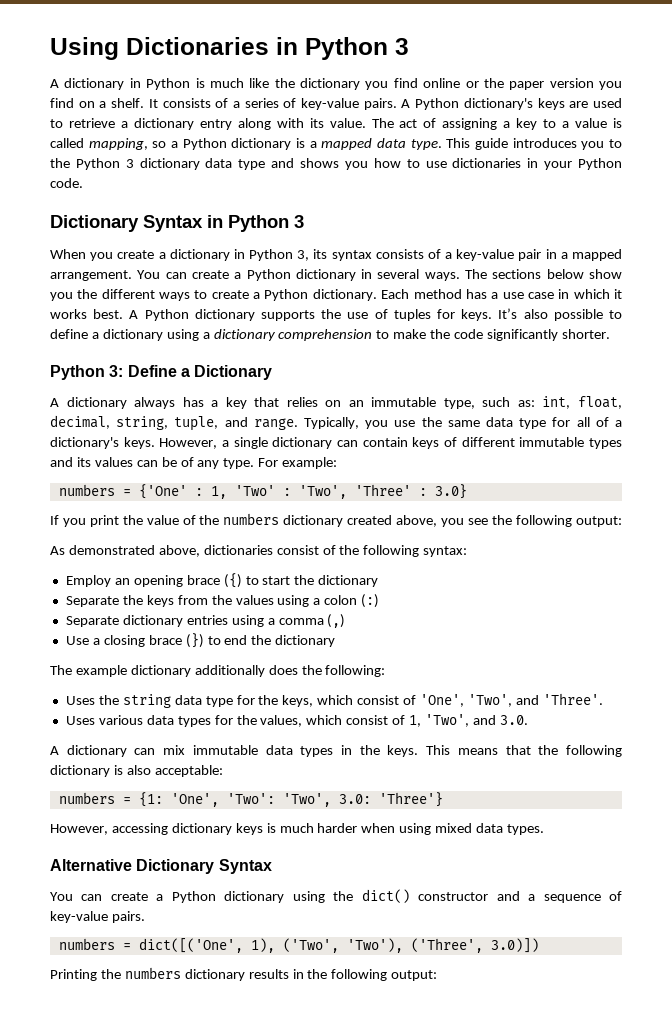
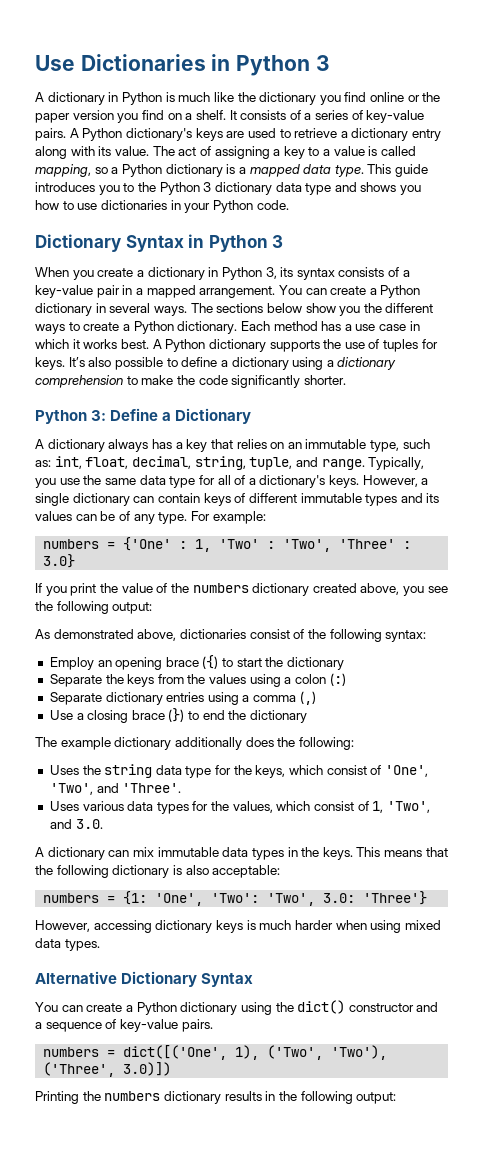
[50,37,119,60] Using -> [35,55,75,71] Use

